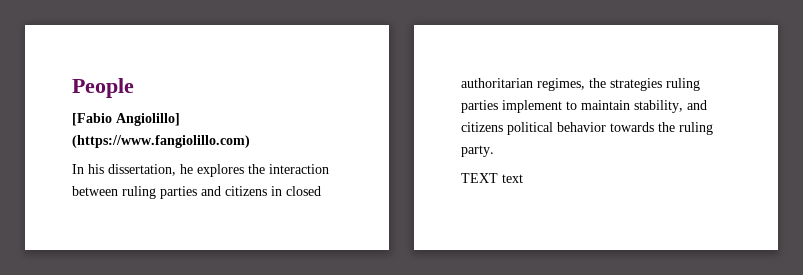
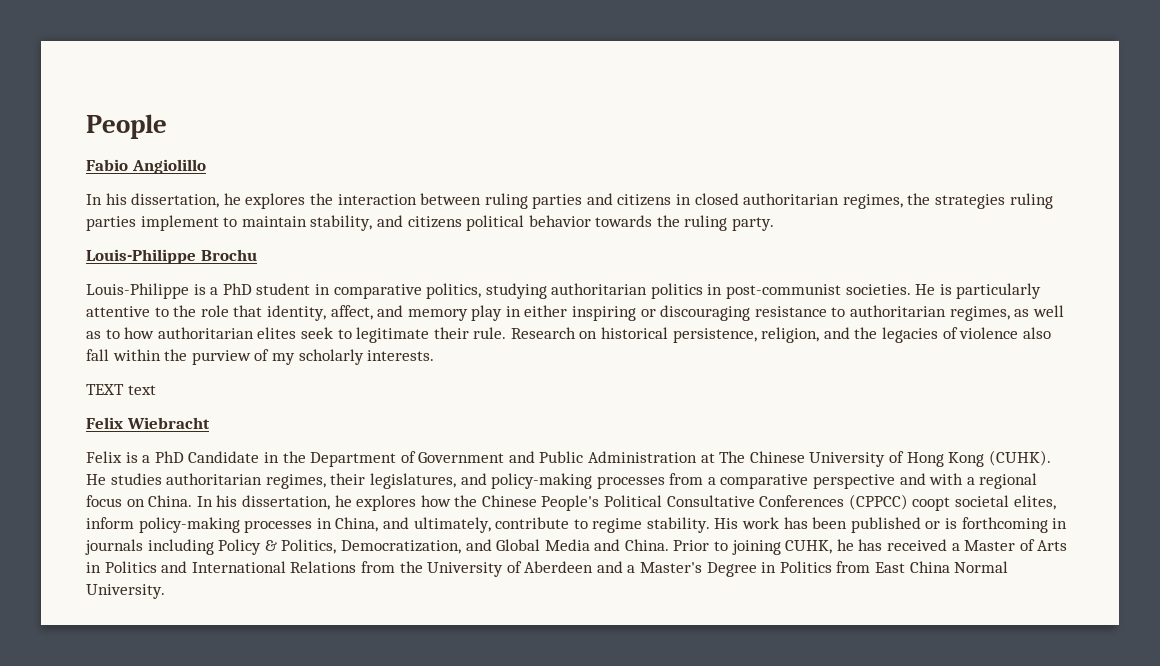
[72,113,180,126] [72,135,250,148] [Fabio Angiolillo] (https://www.fangiolillo.com) -> [86,159,206,174] Fabio Angiolillo
[461,173,523,183] TEXT text -> [86,249,257,264] [86,283,1042,299] [86,305,1064,321] [86,327,1051,343] [86,349,435,365] [86,384,156,395] [86,417,210,429] [86,450,1051,467] [86,473,1038,489] [86,494,1056,511] [86,517,1068,533] [85,539,1068,555] [86,561,1009,577] [86,584,165,599] Louis-Philippe Brochu // Louis-Philippe is a PhD student in comparative politics, studying authoritarian politics in post-communist societies. He is particularly attentive to the role that identity, affect, and memory play in either inspiring or discouraging resistance to authoritarian regimes, as well as to how authoritarian elites seek to legitimate their rule. Research on historical persistence, religion, and the legacies of violence also fall within the purview of my scholarly interests. // TEXT text // Felix Wiebracht // Felix is a PhD Candidate in the Department of Government and Public Administration at The Chinese University of Hong Kong (CUHK). He studies authoritarian regimes, their legislatures, and policy-making processes from a comparative perspective and with a regional focus on China. In his dissertation, he explores how the Chinese People's Political Consultative Conferences (CPPCC) coopt societal elites, inform policy-making processes in China, and ultimately, contribute to regime stability. His work has been published or is forthcoming in journals including Policy & Politics, Democratization, and Global Media and China. Prior to joining CUHK, he has received a Master of Arts in Politics and International Relations from the University of Aberdeen and a Master's Degree in Politics from East China Normal University.

